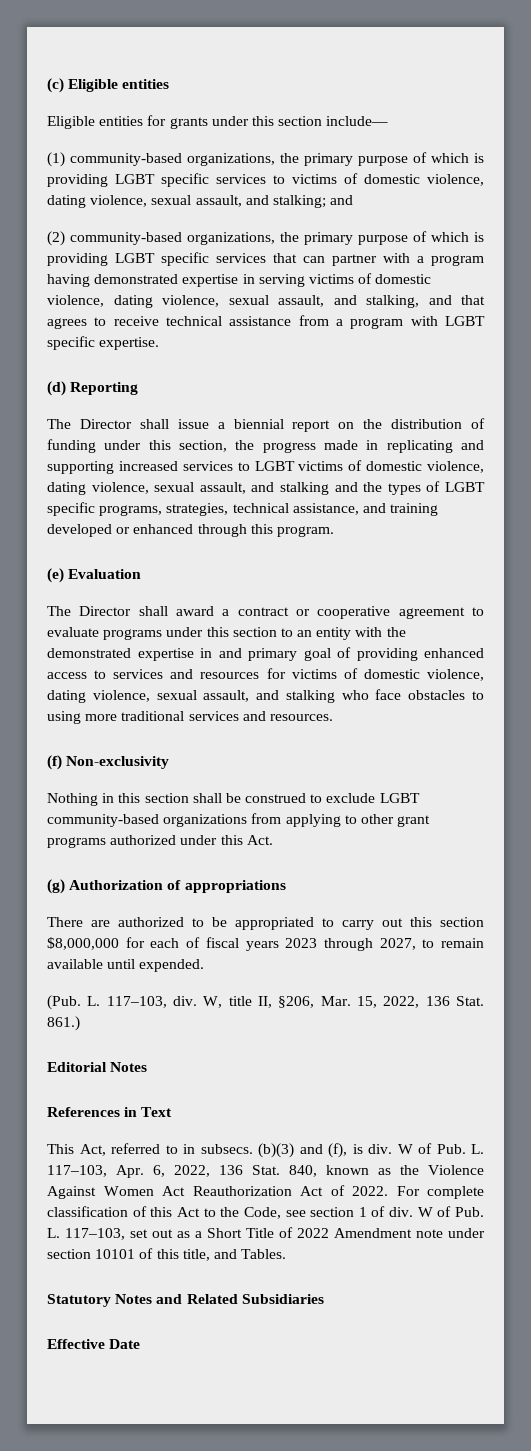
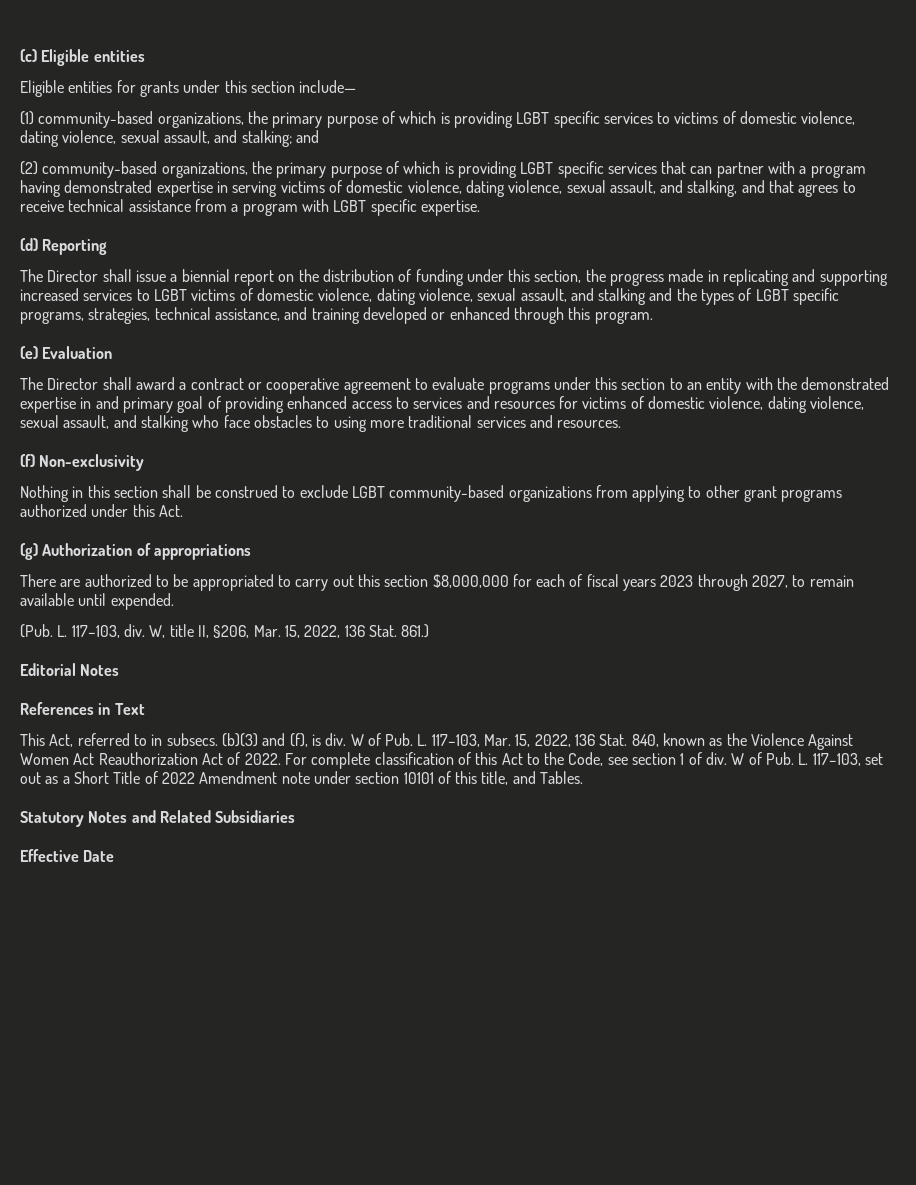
[116,1165,165,1178] Apr. 6, -> [484,734,531,747] Mar. 15,

